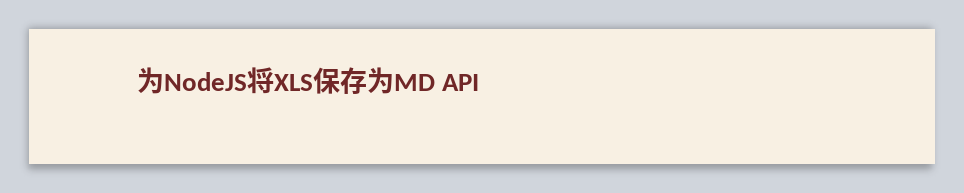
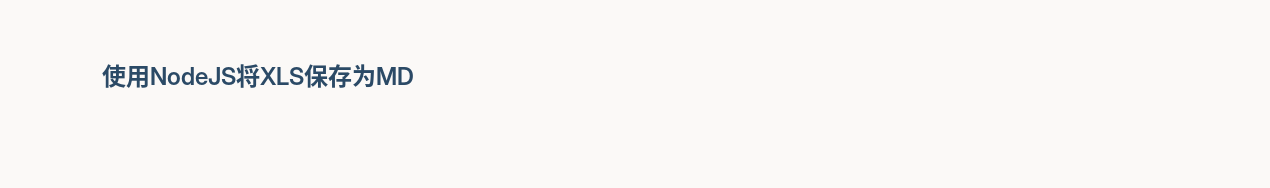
[137,67,164,94] 为 -> [102,64,150,88] 使用
[442,74,480,91] API -> (414, 76) none

